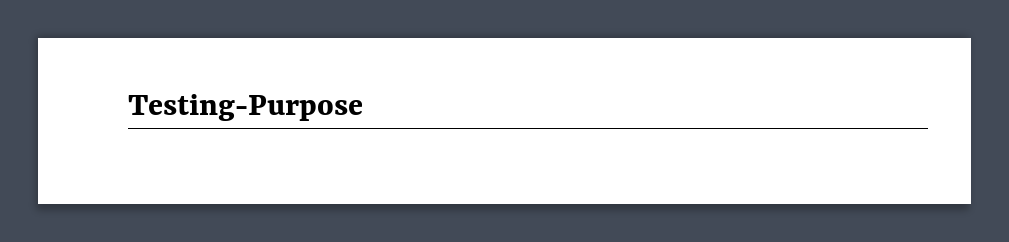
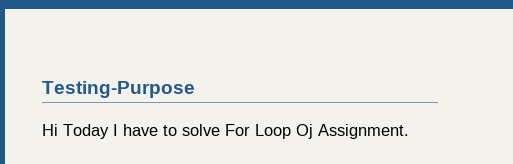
(363, 107) none -> [42,124,409,139] // Hi Today I have to solve For Loop Oj Assignment.

